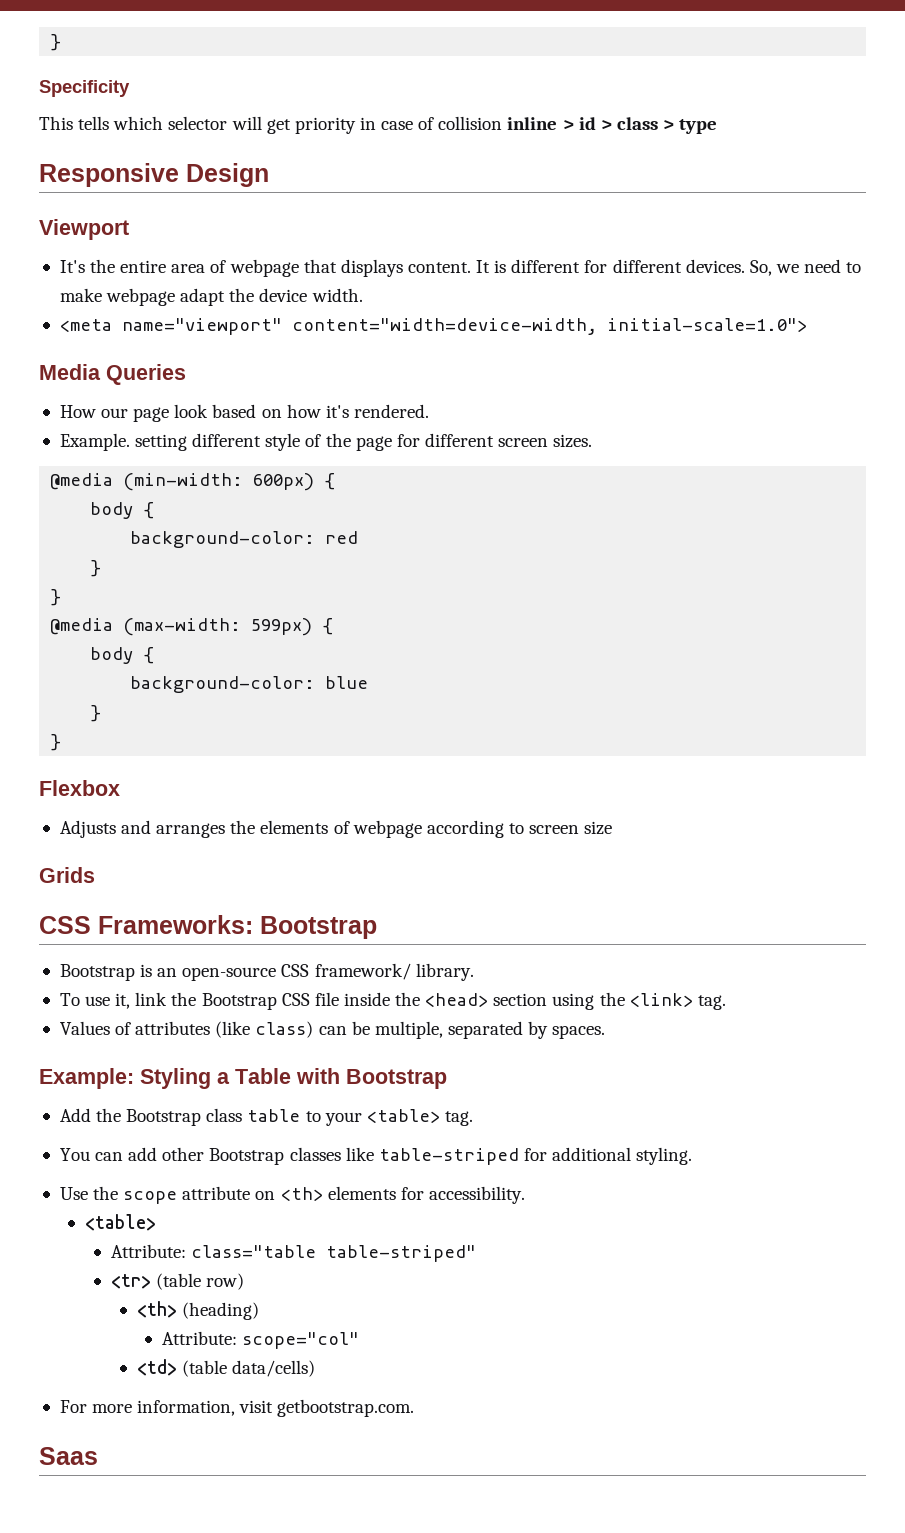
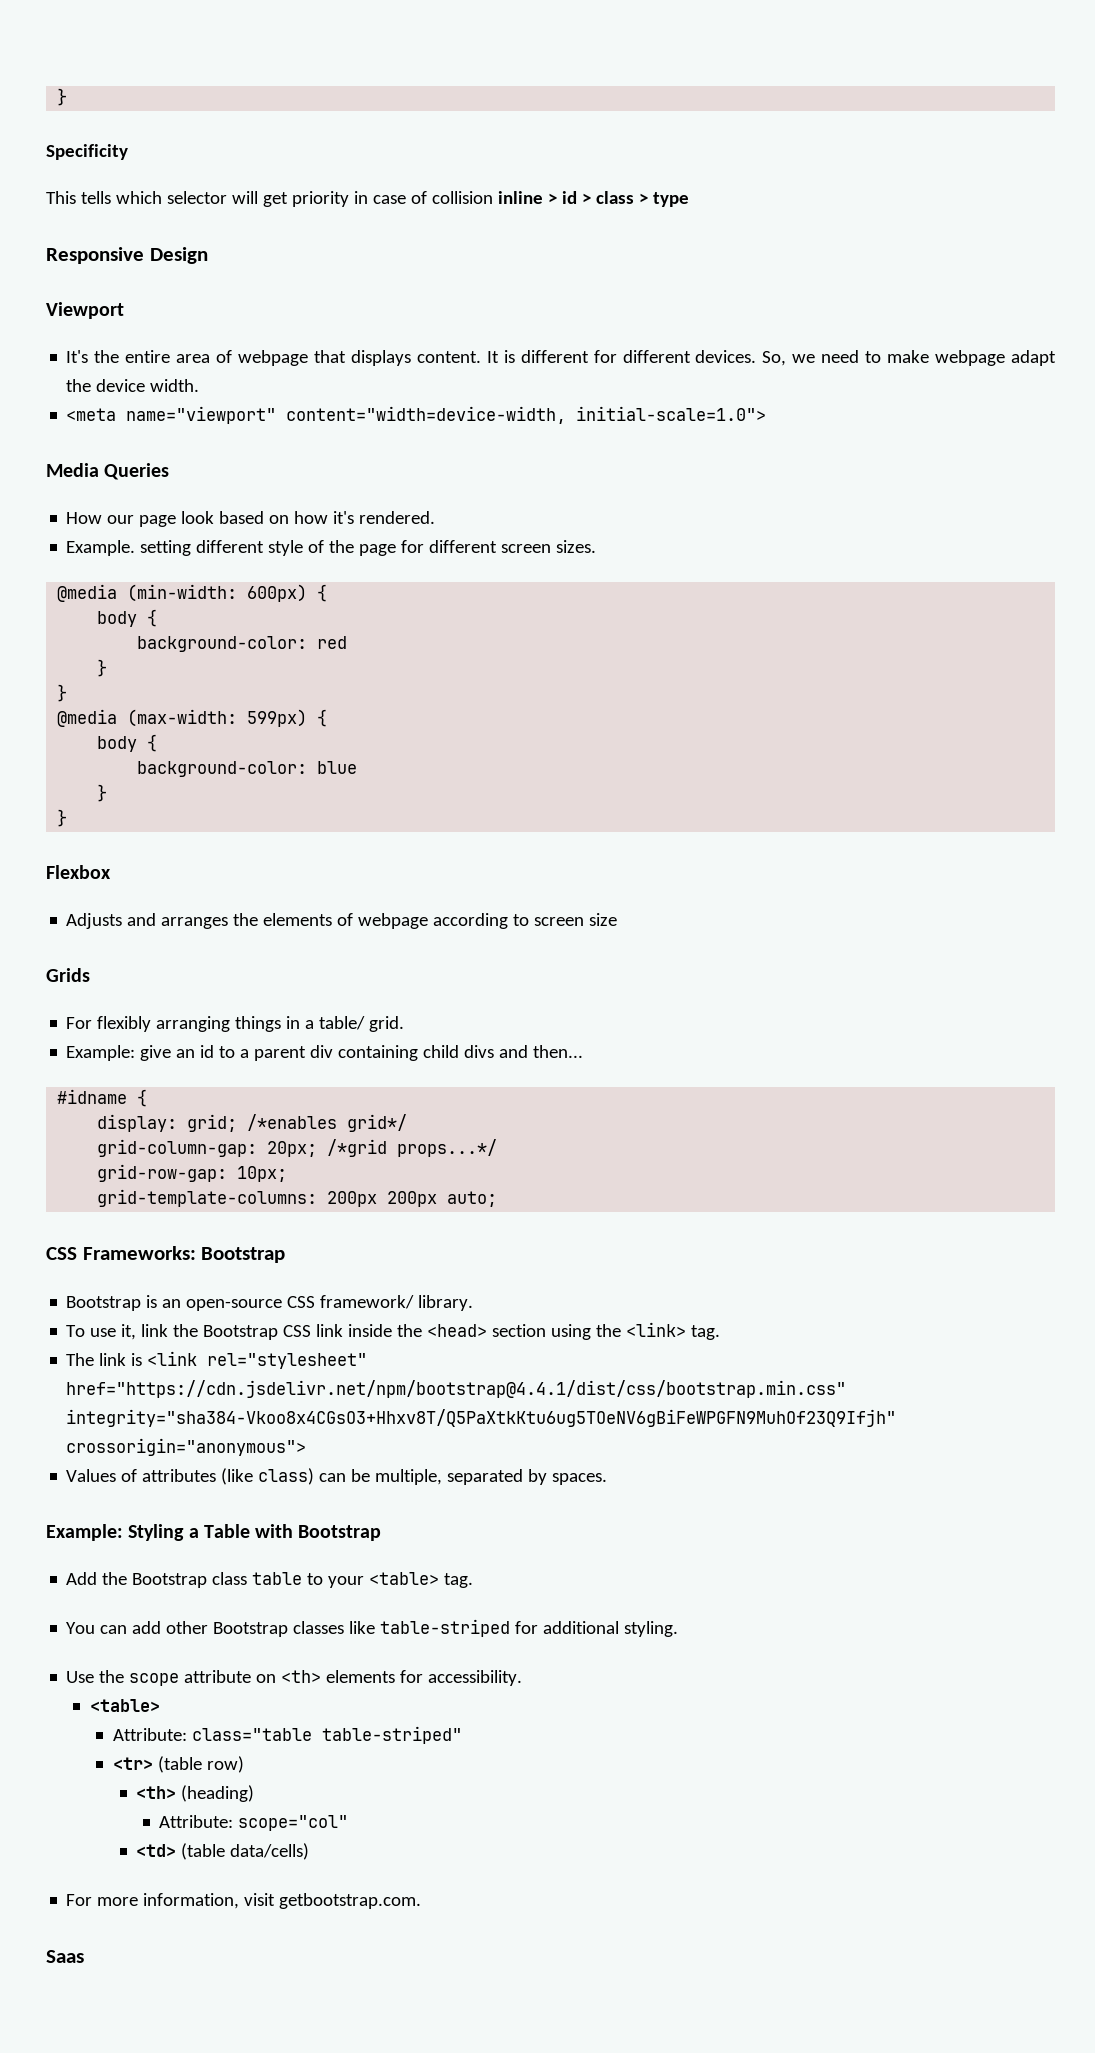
(95, 875) none -> [66,1016,405,1032] [66,1045,584,1061] [57,1089,148,1107] [97,1114,408,1132] [97,1139,498,1157] [97,1164,288,1182] [97,1189,498,1207] // For flexibly arranging things in a table/ grid. // Example: give an id to a parent div containing child divs and then... // #idname { // display: grid; /*enables grid*/ // grid-column-gap: 20px; /*grid props...*/ // grid-row-gap: 10px; // grid-template-columns: 200px 200px auto;
[314,992,339,1006] file -> [316,1324,344,1337] link
(726, 1002) none -> [66,1351,368,1369] [66,1380,847,1398] [66,1409,897,1427] [66,1438,307,1456] // The link is <link rel="stylesheet" href="https://cdn.jsdelivr.net/npm/bootstrap@4.4.1/dist/css/bootstrap.min.css" integrity="sha384-Vkoo8x4CGsO3+Hhxv8T/Q5PaXtkKtu6ug5TOeNV6gBiFeWPGFN9MuhOf23Q9Ifjh" crossorigin="anonymous">

